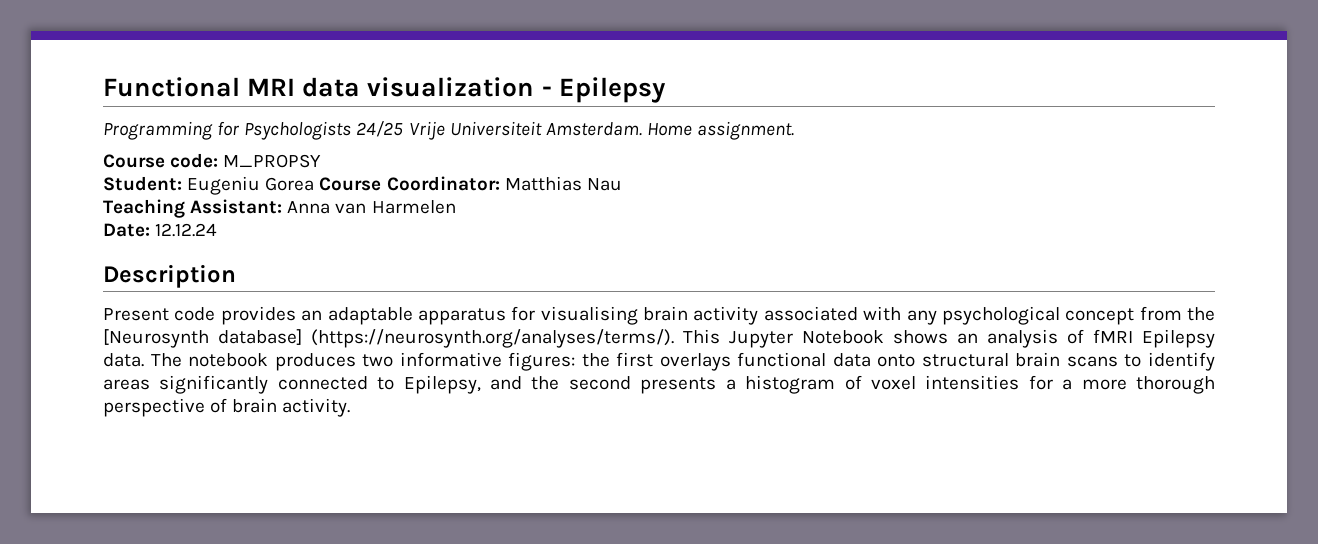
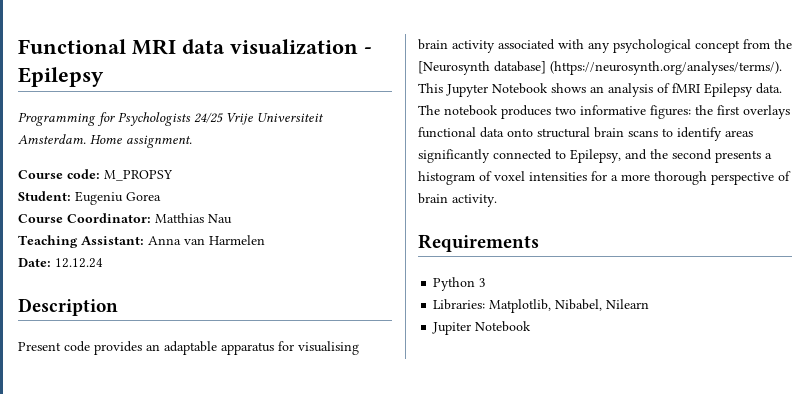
(315, 184) none -> (161, 196) //
(351, 407) none -> [418,234,539,252] [433,277,487,291] [433,299,650,313] [432,321,532,335] // Requirements // Python 3 // Libraries: Matplotlib, Nibabel, Nilearn // Jupiter Notebook

